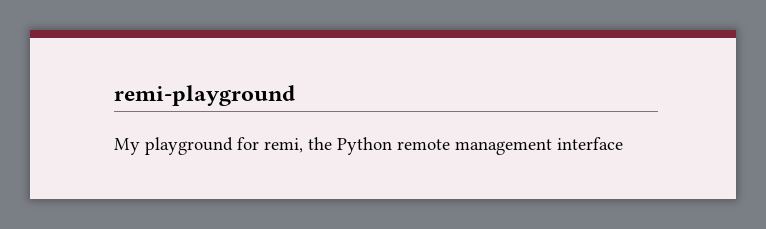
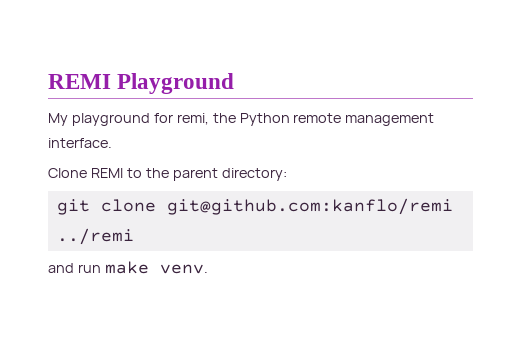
[114,85,295,106] remi-playground -> [48,73,235,94] REMI Playground
[557,137,623,150] interface -> [48,138,112,148] [48,168,287,181] [56,198,453,215] [56,228,134,245] [48,261,208,274] interface. // Clone REMI to the parent directory: // git clone git@github.com:kanflo/remi ../remi // and run make venv.

